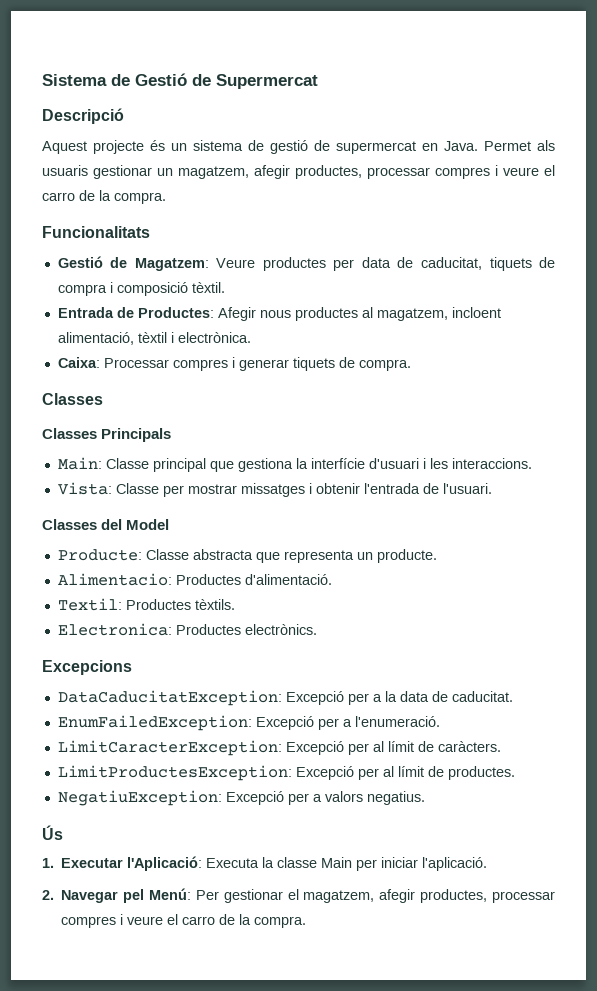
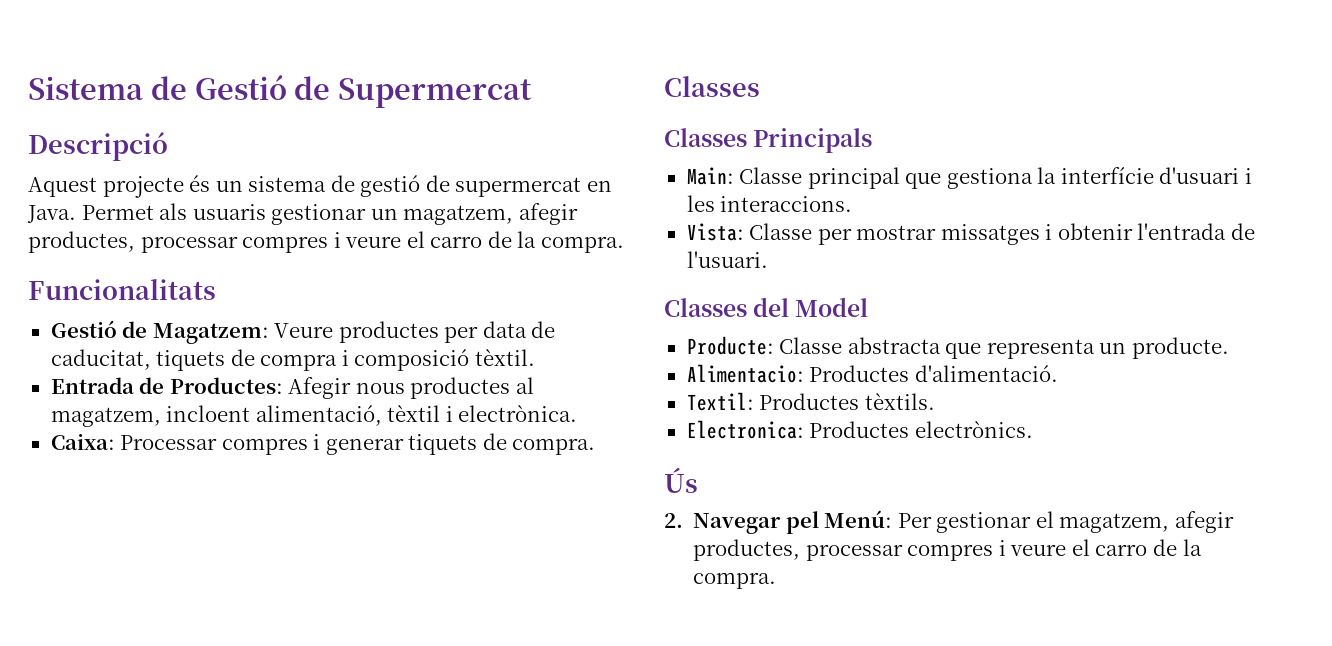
[42,660,132,675] [57,690,513,706] [57,715,440,731] [57,740,501,756] [57,765,515,781] [57,790,425,806] [42,825,63,840] [42,856,488,871] Excepcions // DataCaducitatException: Excepció per a la data de caducitat. // EnumFailedException: Excepció per a l'enumeració. // LimitCaracterException: Excepció per al límit de caràcters. // LimitProductesException: Excepció per al límit de productes. // NegatiuException: Excepció per a valors negatius. // Ús // 1. Executar l'Aplicació: Executa la classe Main per iniciar l'aplicació. -> [664,467,698,493] Ús

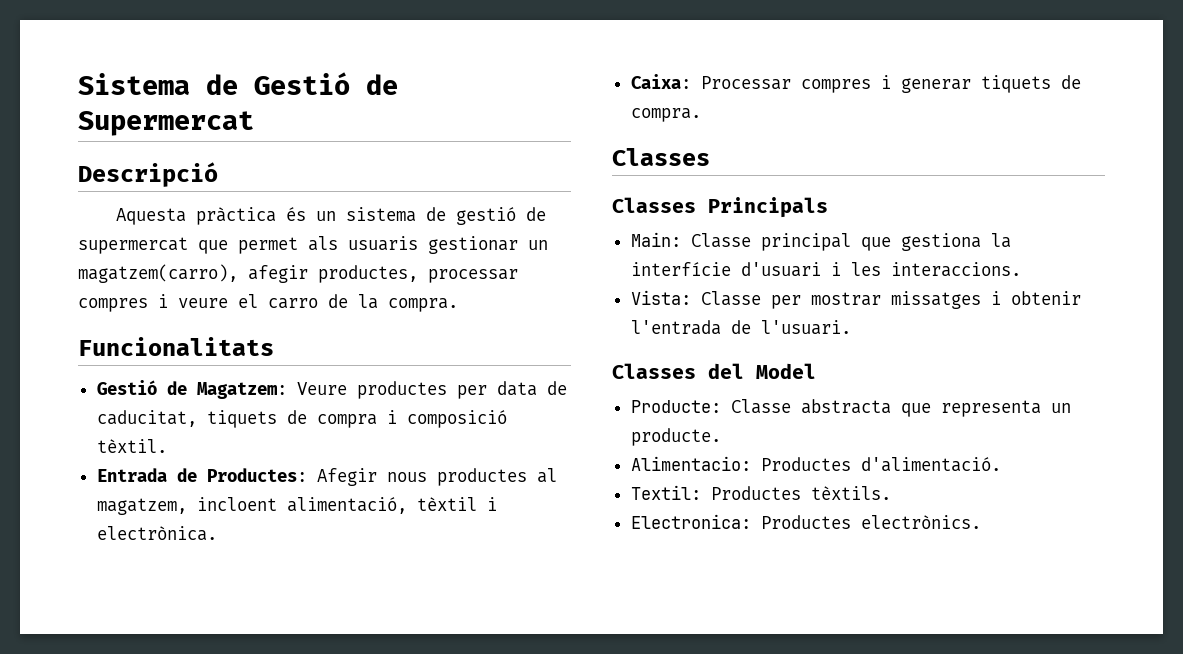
[28,176,184,198] Aquest projecte -> [116,207,277,225] Aquesta pràctica
[586,180,612,192] [27,205,154,223] en Java. Permet -> [198,237,298,254] que permet
[403,205,514,225] magatzem, -> [78,264,238,283] magatzem(carro),
[664,467,698,493] [664,510,1234,534] [693,539,1202,561] [693,572,777,589] // Ús // 2. Navegar pel Menú: Per gestionar el magatzem, afegir productes, processar compres i veure el carro de la compra. -> (981, 522) none

